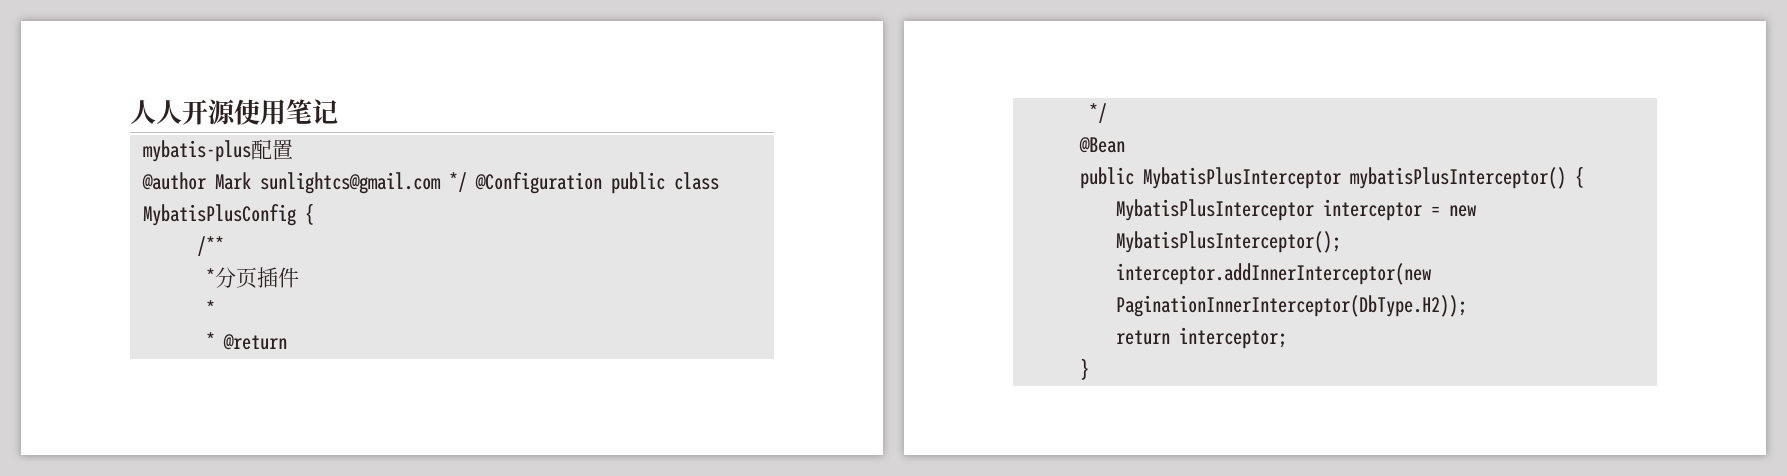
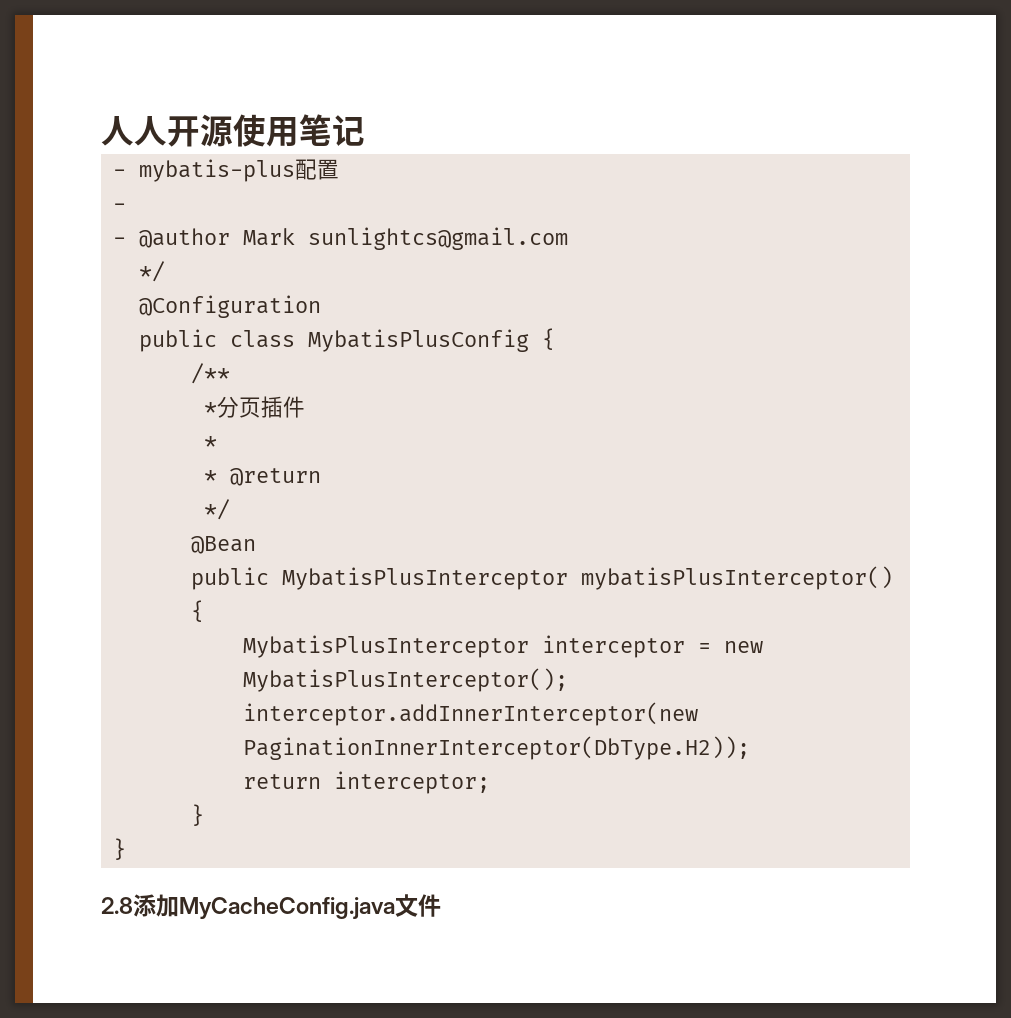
(338, 111) none -> [113,169,127,177] -
(293, 149) none -> [113,203,127,211] [113,237,127,245] - // -
[448,172,467,192] */ -> [139,261,166,282] // */ //
(602, 183) none -> (322, 306) //
(1089, 369) none -> [113,838,127,860] [101,894,441,919] // } // 2.8添加MyCacheConfig.java文件

